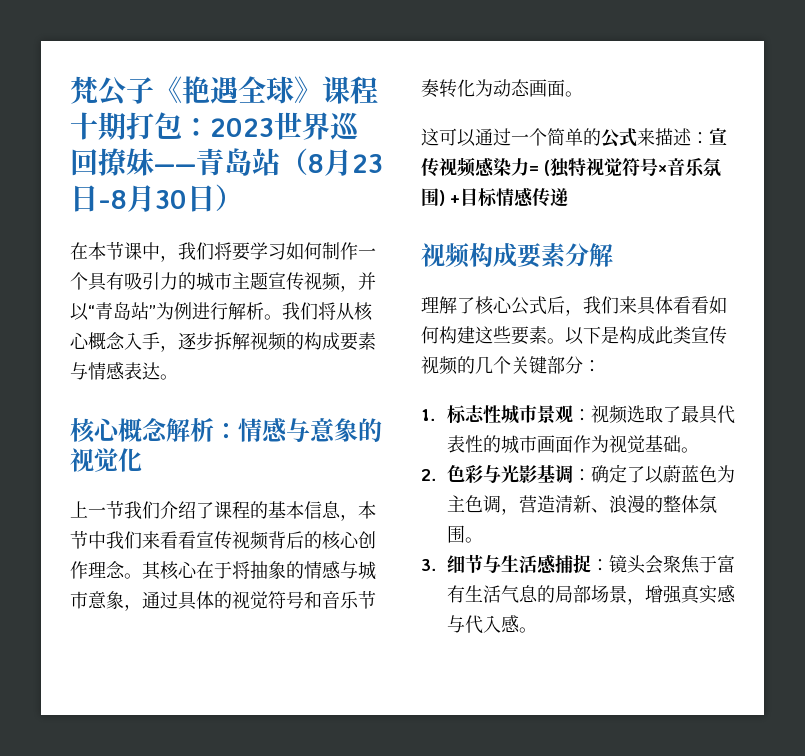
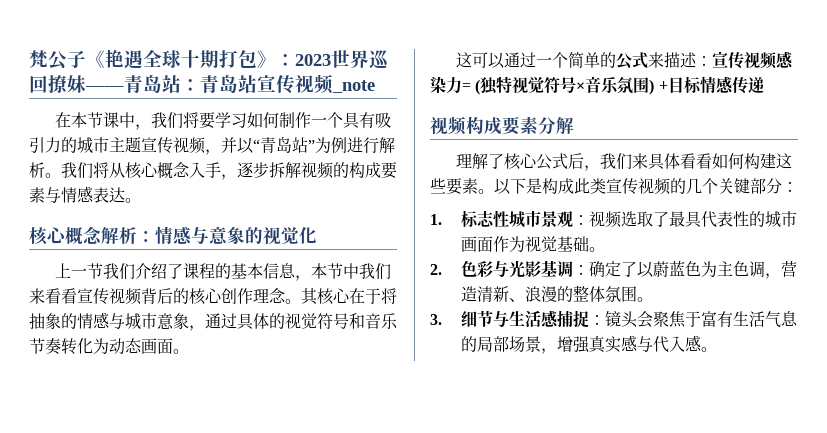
[294,76,378,104] 》课程 -> (181, 59) none
(182, 125) none -> [257,50,276,68] 》
[280,148,383,176] [70,184,243,212] （8月23日-8月30日） -> [181,74,375,94] ：青岛站宣传视频_note

